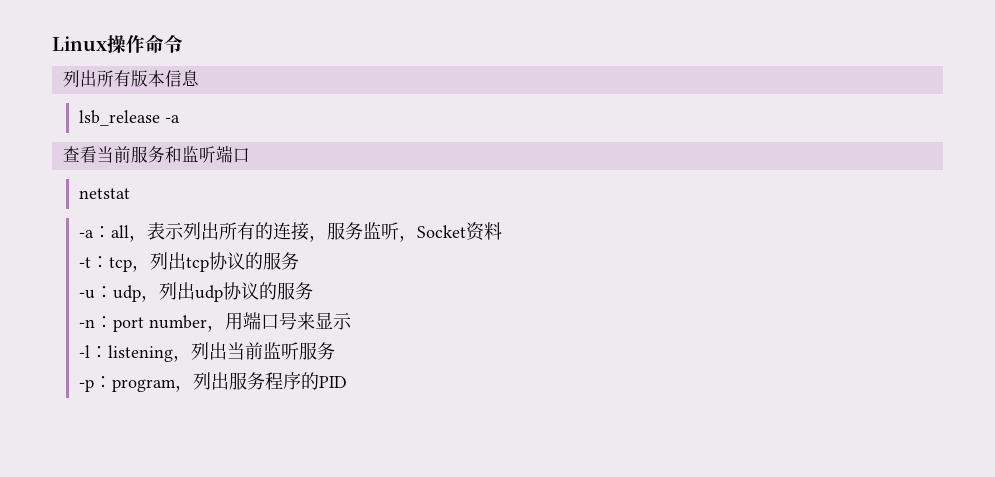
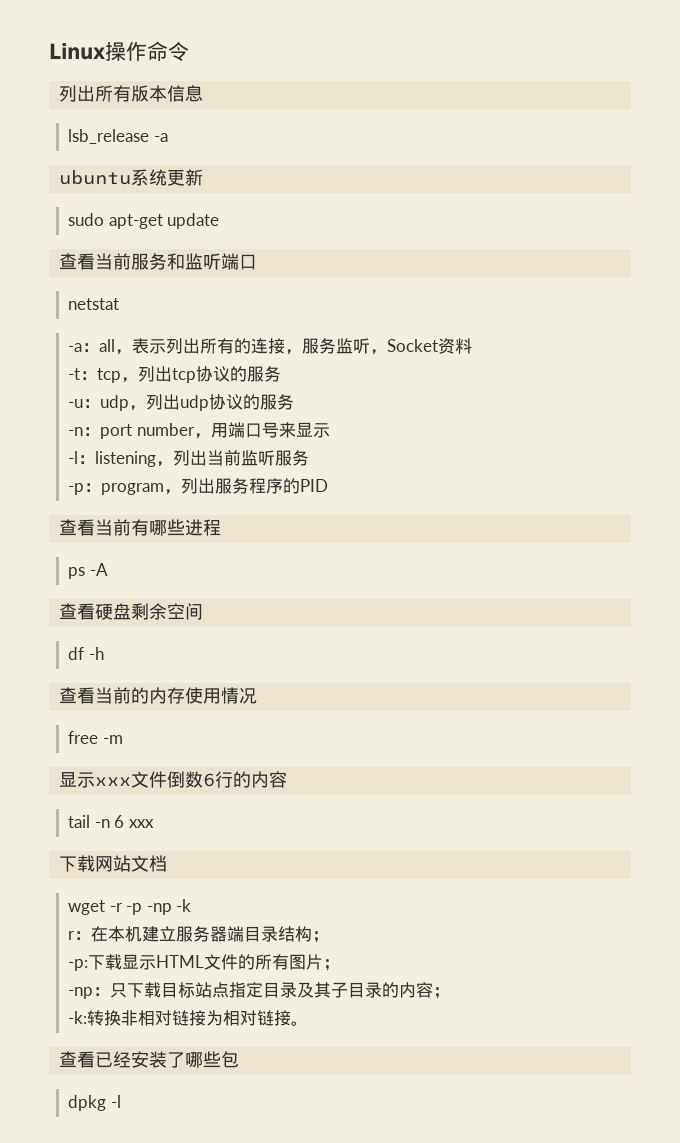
(180, 119) none -> [59,169,204,186] [68,213,220,229] // ubuntu系统更新 // sudo apt-get update
(347, 382) none -> [59,519,222,536] [68,563,108,579] [59,603,204,620] [68,647,104,660] [59,687,258,704] [68,731,123,744] [59,771,288,788] [68,815,154,828] [59,855,168,872] [68,899,192,915] [68,926,330,943] [68,954,341,971] [68,982,451,999] [68,1010,309,1026] [59,1051,240,1068] [68,1095,121,1111] // 查看当前有哪些进程 // ps -A // 查看硬盘剩余空间 // df -h // 查看当前的内存使用情况 // free -m // 显示xxx文件倒数6行的内容 // tail -n 6 xxx // 下载网站文档 // wget -r -p -np -k // r：在本机建立服务器端目录结构； // -p:下载显示HTML文件的所有图片； // -np：只下载目标站点指定目录及其子目录的内容； // -k:转换非相对链接为相对链接。 // 查看已经安装了哪些包 // dpkg -l

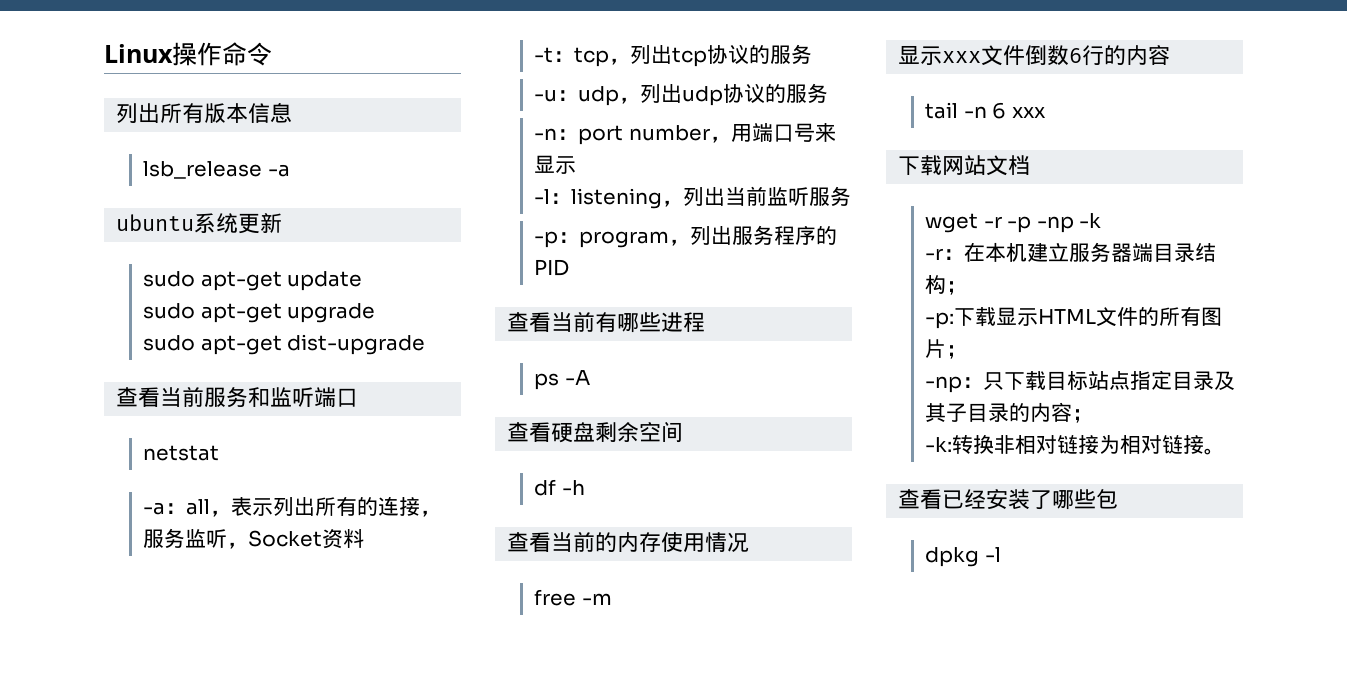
(220, 221) none -> [143,303,376,323] [143,334,426,355] // sudo apt-get upgrade // sudo apt-get dist-upgrade
[68,931,76,940] r -> [925,248,944,260] -r

